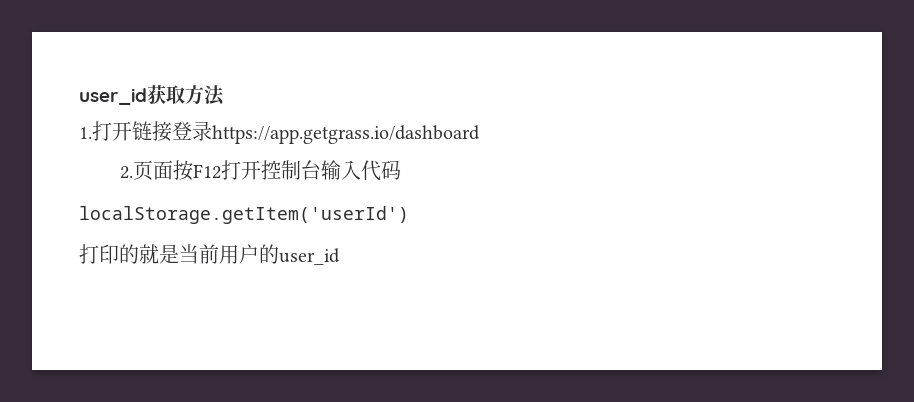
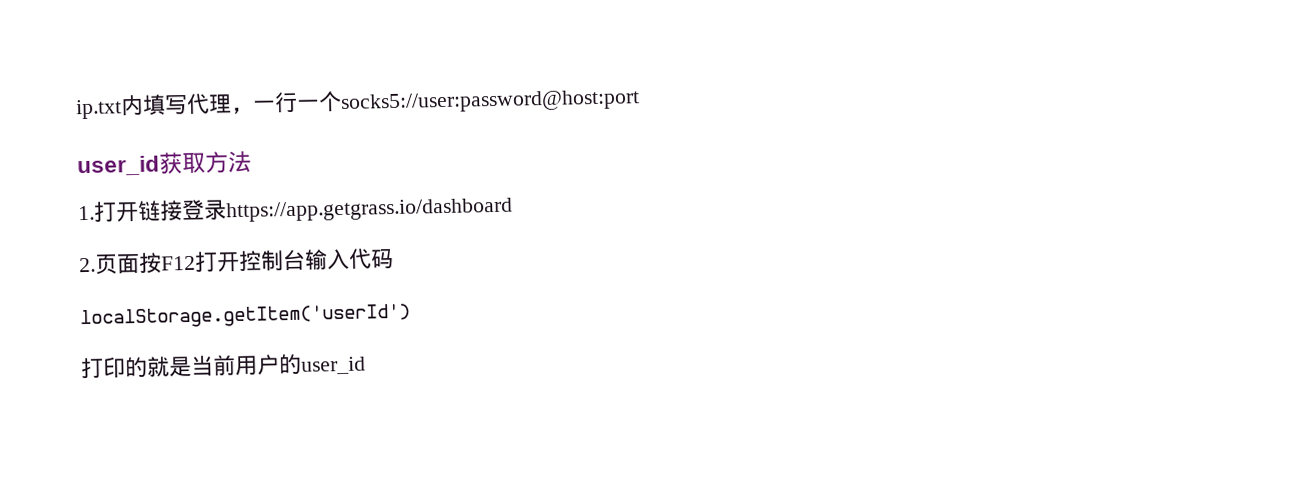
(79, 96) none -> [75,89,640,120] ip.txt内填写代理，一行一个socks5://user:password@host:port //

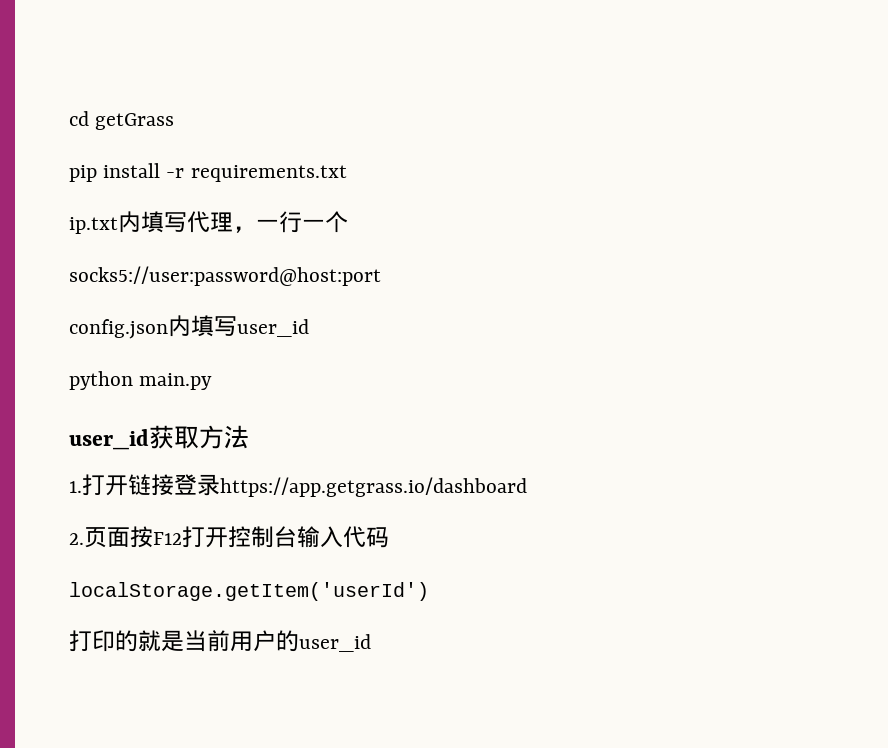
(75, 109) none -> [69,111,175,130] [69,163,347,182] cd getGrass // pip install -r requirements.txt //
(342, 101) none -> (348, 222) //
(640, 101) none -> [69,315,309,339] [69,371,213,390] // config.json内填写user_id // python main.py

